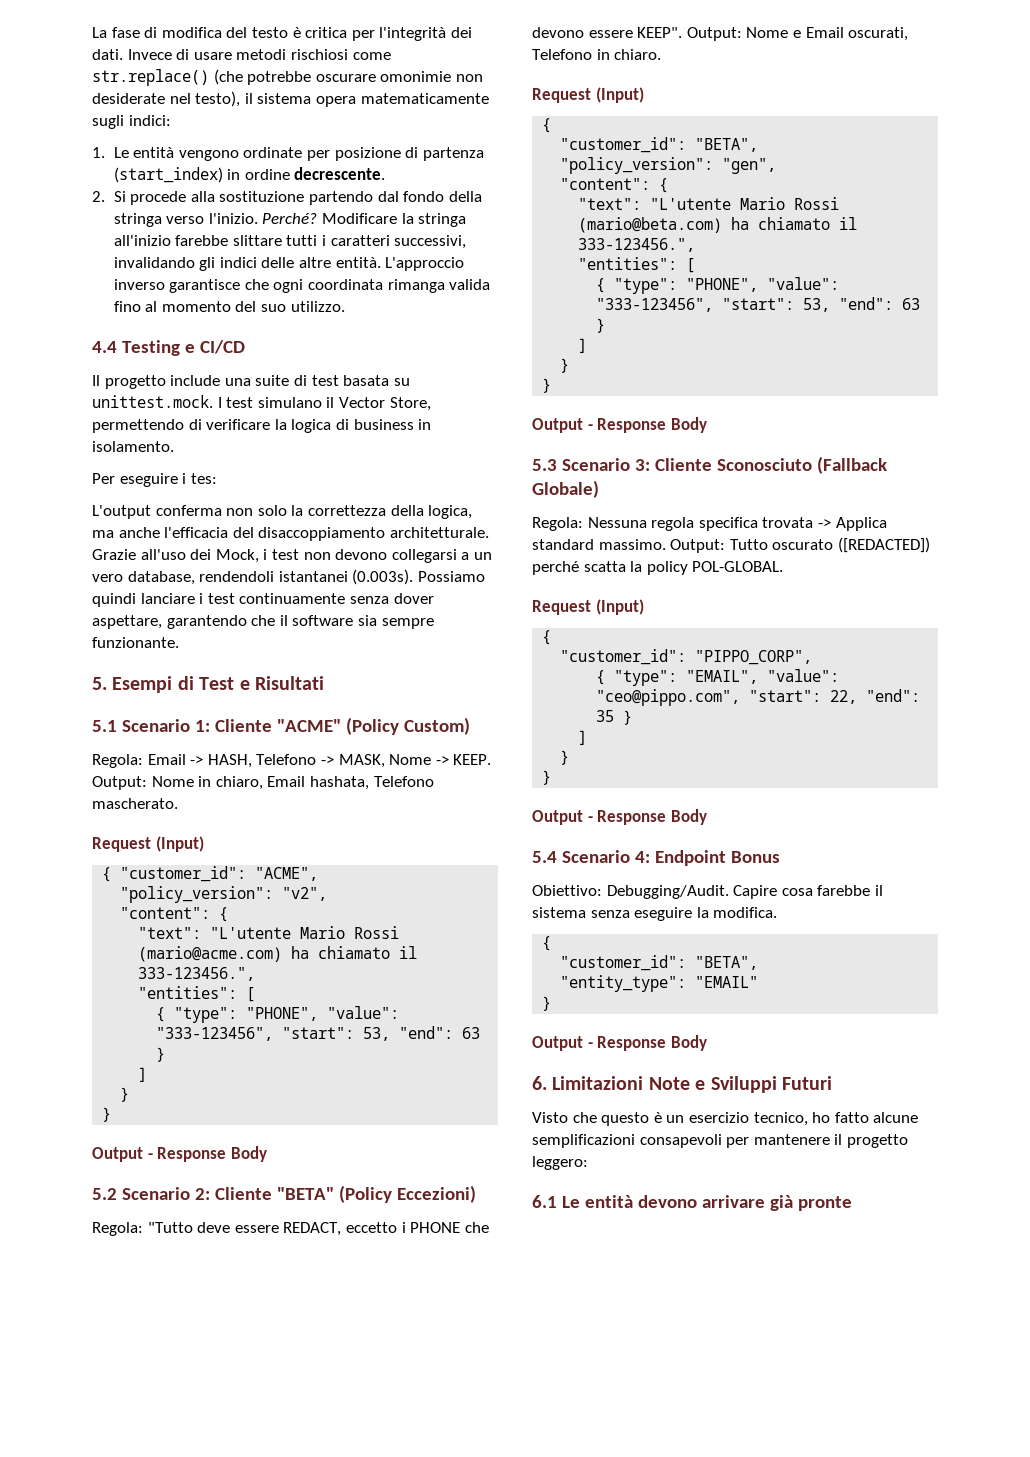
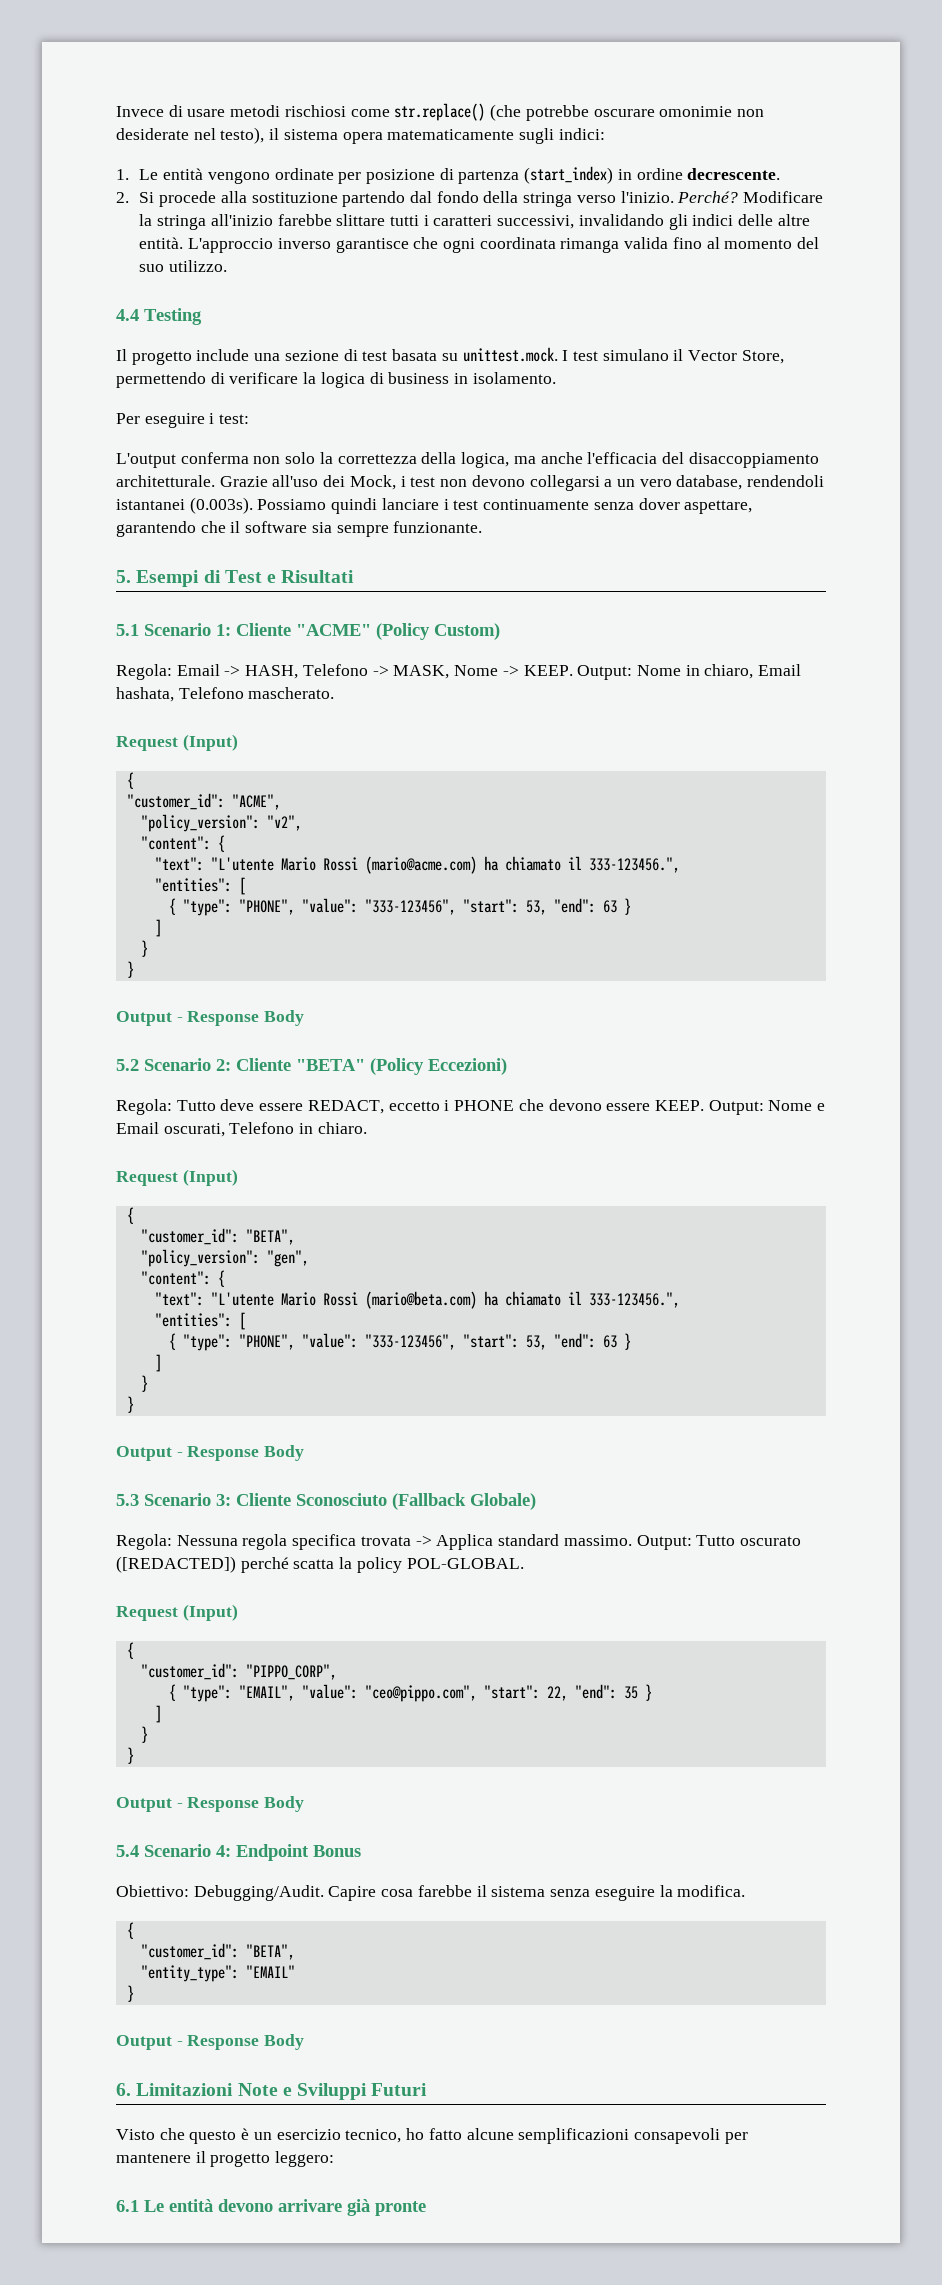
[92,27,472,41] [92,49,123,60] La fase di modifica del testo è critica per l'integrità dei dati. -> (116, 111) none
[184,340,245,354] e CI/CD -> (202, 316) none
[255,375,290,386] suite -> [284,350,339,361] sezione
[190,473,217,484] tes: -> [219,414,250,424] test:
(112, 874) none -> (134, 780) //
[147,1222,193,1233] "Tutto -> [176,1100,216,1111] Tutto
[637,27,683,38] KEEP". -> [654,1100,704,1111] KEEP.

